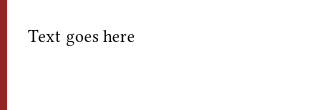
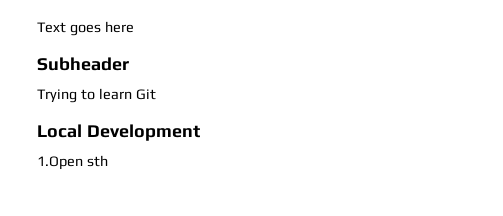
(136, 36) none -> [37,57,129,71] [37,88,156,103] [37,124,200,141] [37,155,108,170] // Subheader // Trying to learn Git // Local Development // 1.Open sth

